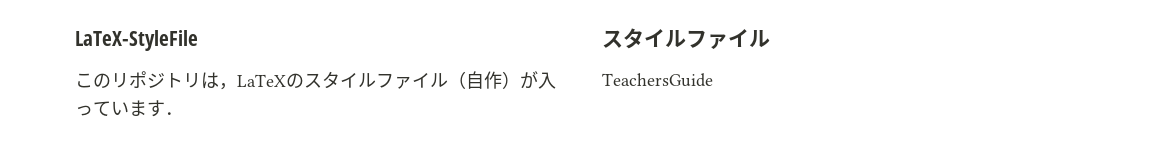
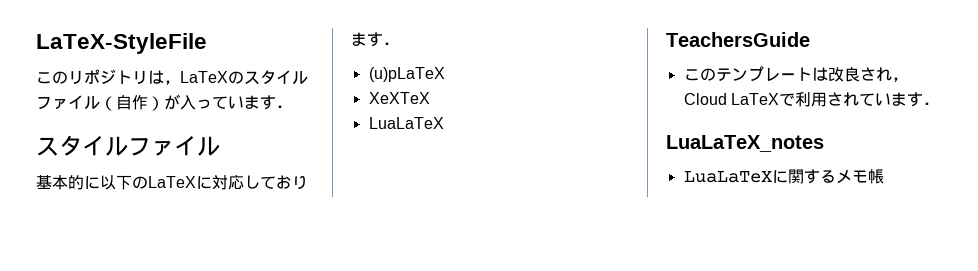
[602,73,713,87] TeachersGuide -> [36,175,308,190] [351,32,399,47] [368,67,445,82] [368,92,430,104] [368,117,444,129] [666,32,810,47] [683,66,908,82] [683,92,939,107] [666,135,824,152] [683,169,884,184] 基本的に以下のLaTeXに対応しております． // (u)pLaTeX // XeXTeX // LuaLaTeX // TeachersGuide // このテンプレートは改良され，Cloud LaTeXで利用されています． // LuaLaTeX_notes // LuaLaTeXに関するメモ帳

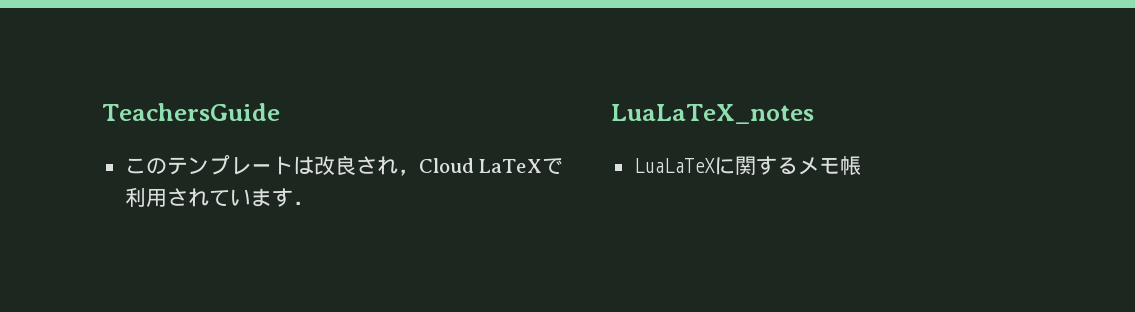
[36,33,207,54] [36,69,308,85] [36,94,292,111] [36,135,220,156] [36,175,308,190] [351,32,399,47] [368,67,445,82] [368,92,430,104] [368,117,444,129] LaTeX-StyleFile // このリポジトリは，LaTeXのスタイルファイル（自作）が入っています． // スタイルファイル // 基本的に以下のLaTeXに対応しております． // (u)pLaTeX // XeXTeX // LuaLaTeX // -> (102, 112) none

